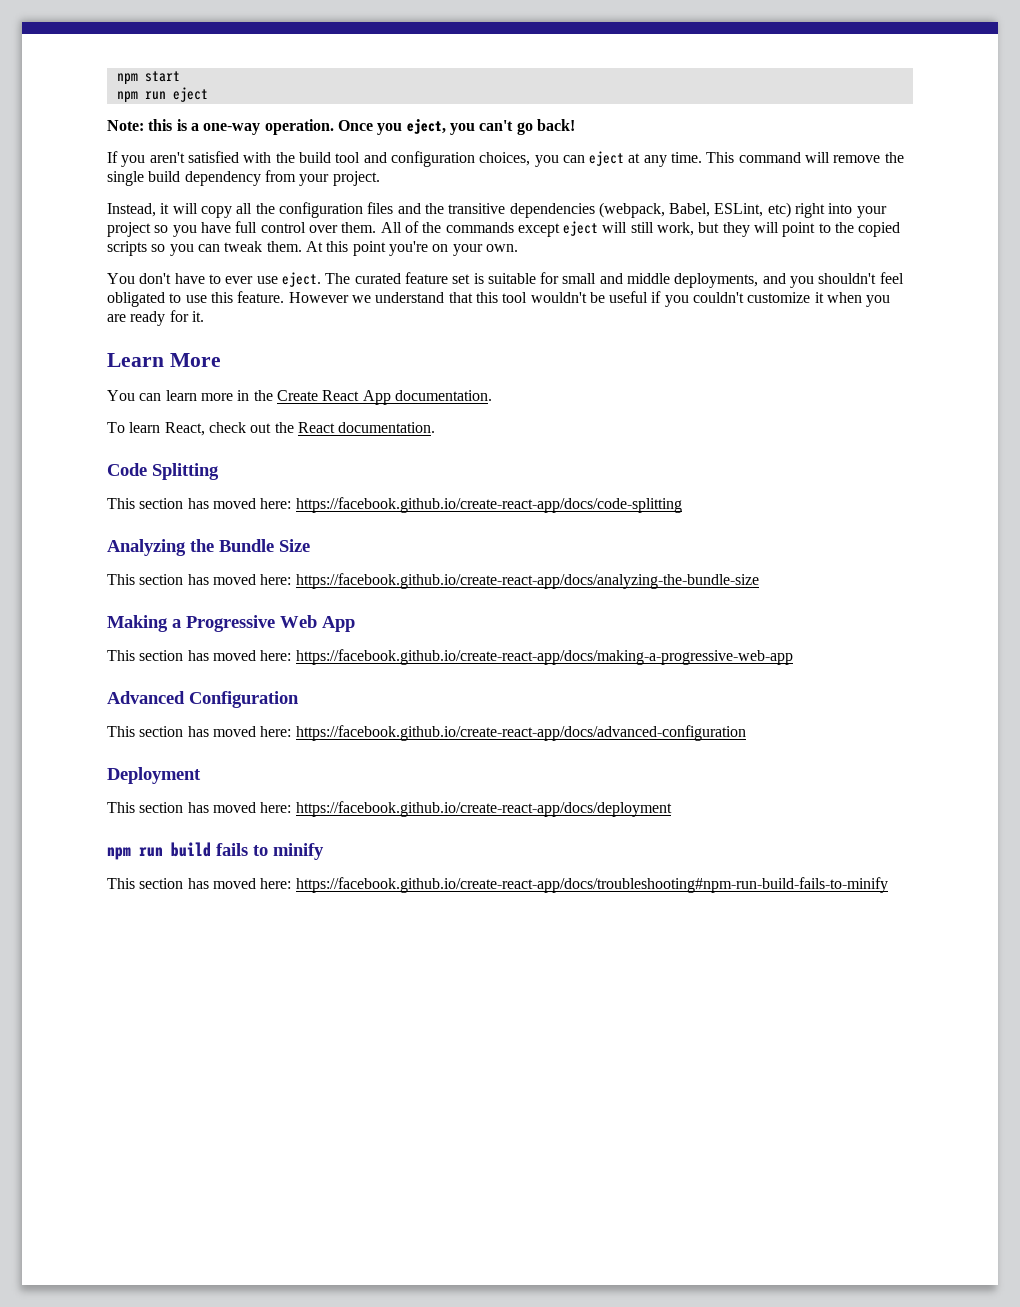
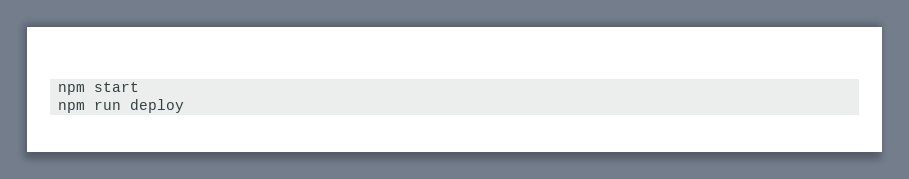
[172,87,208,102] [107,119,575,135] [107,151,904,167] [107,170,380,186] [107,202,887,218] [107,221,901,237] [107,241,518,256] [107,272,904,288] [107,291,891,307] [107,310,204,326] [107,353,221,367] [107,390,492,405] [107,422,436,436] [107,463,219,480] [107,497,682,513] [107,539,310,556] [107,573,759,589] [107,615,355,632] [107,649,793,665] [107,691,299,708] [107,725,746,741] [107,767,201,784] [107,801,672,817] [107,842,324,860] [107,877,888,893] eject // Note: this is a one-way operation. Once you eject, you can't go back! // If you aren't satisfied with the build tool and configuration choices, you can eject at any time. This command will remove the single build dependency from your project. // Instead, it will copy all the configuration files and the transitive dependencies (webpack, Babel, ESLint, etc) right into your project so you have full control over them. All of the commands except eject will still work, but they will point to the copied scripts so you can tweak them. At this point you're on your own. // You don't have to ever use eject. The curated feature set is suitable for small and middle deployments, and you shouldn't feel obligated to use this feature. However we understand that this tool wouldn't be useful if you couldn't customize it when you are ready for it. // Learn More // You can learn more in the Create React App documentation. // To learn React, check out the React documentation. // Code Splitting // This section has moved here: https://facebook.github.io/create-react-app/docs/code-splitting // Analyzing the Bundle Size // This section has moved here: https://facebook.github.io/create-react-app/docs/analyzing-the-bundle-size // Making a Progressive Web App // This section has moved here: https://facebook.github.io/create-react-app/docs/making-a-progressive-web-app // Advanced Configuration // This section has moved here: https://facebook.github.io/create-react-app/docs/advanced-configuration // Deployment // This section has moved here: https://facebook.github.io/create-react-app/docs/deployment // npm run build fails to minify // This section has moved here: https://facebook.github.io/create-react-app/docs/troubleshooting#npm-run-build-fails-to-minify -> [130,99,185,113] deploy

